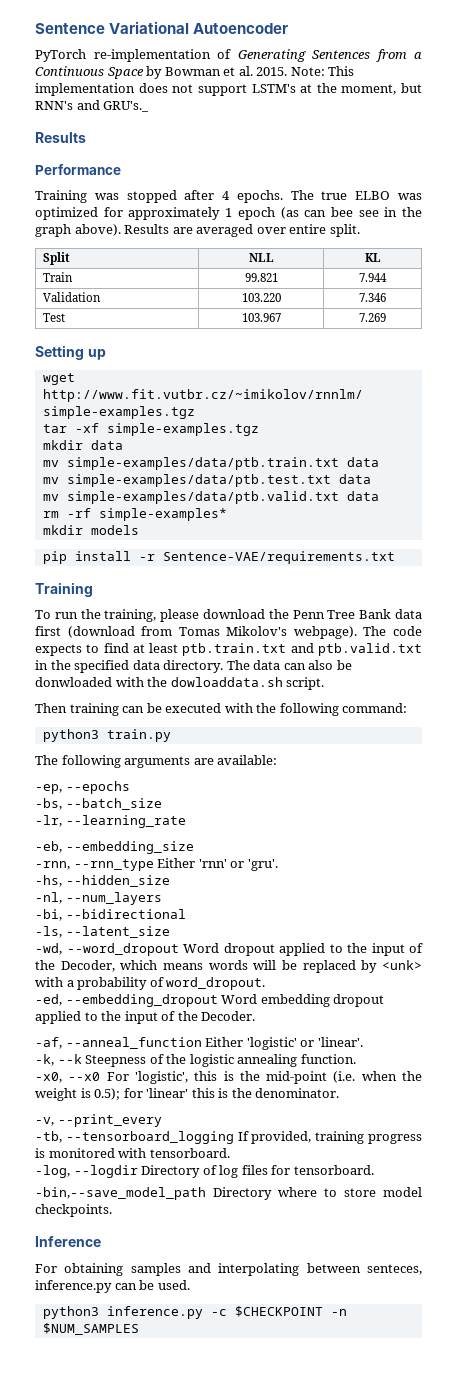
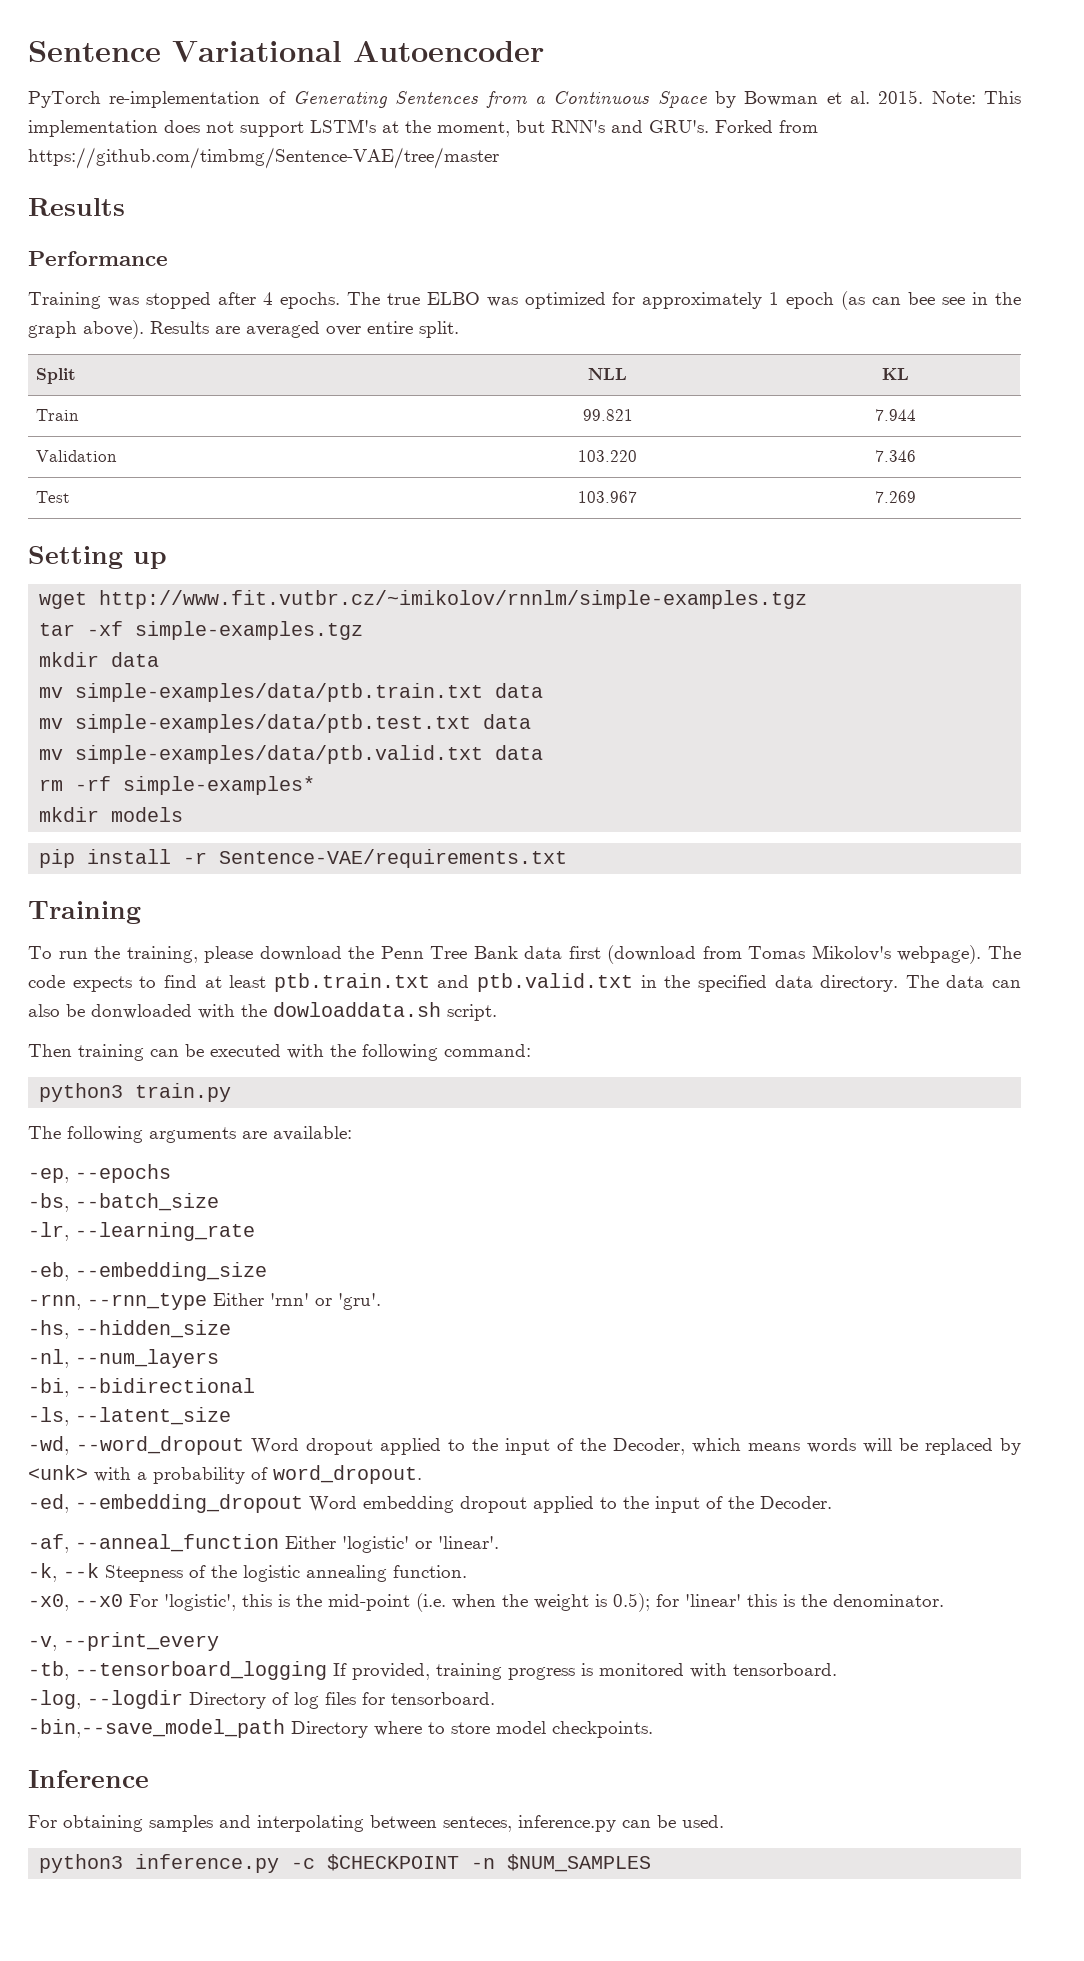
[103,101,150,112] GRU's._ -> [649,120,818,133] [28,147,499,169] GRU's. Forked from https://github.com/timbmg/Sentence-VAE/tree/master

